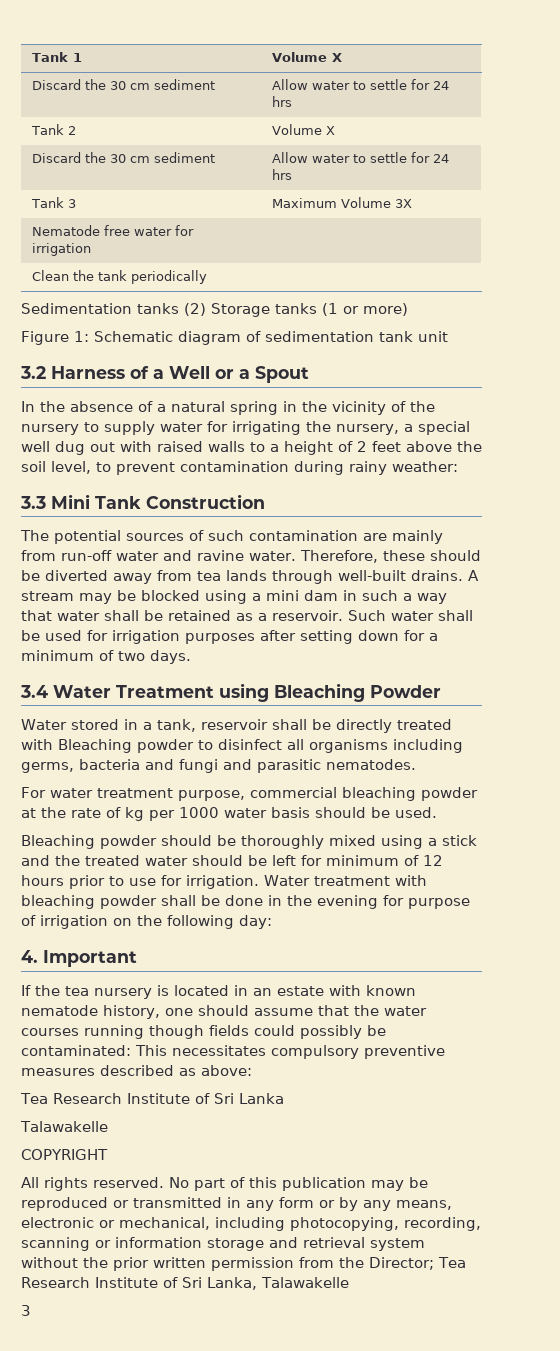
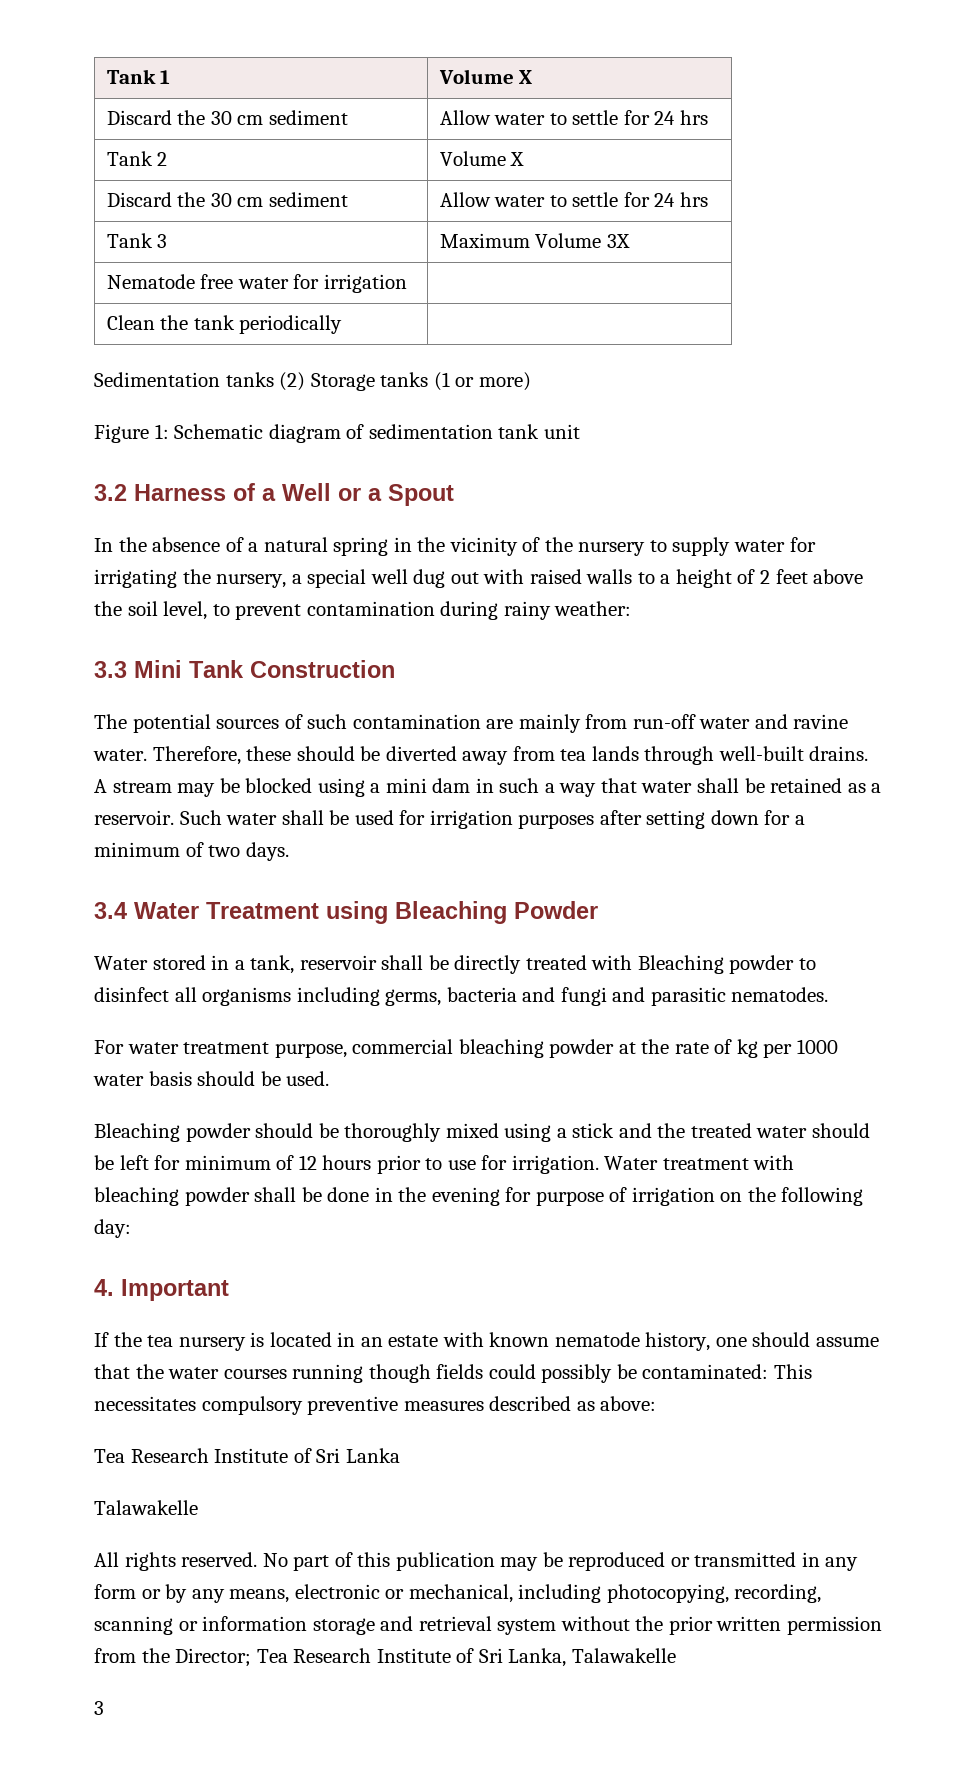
[21,1149,108,1160] // COPYRIGHT -> (198, 1507) none

